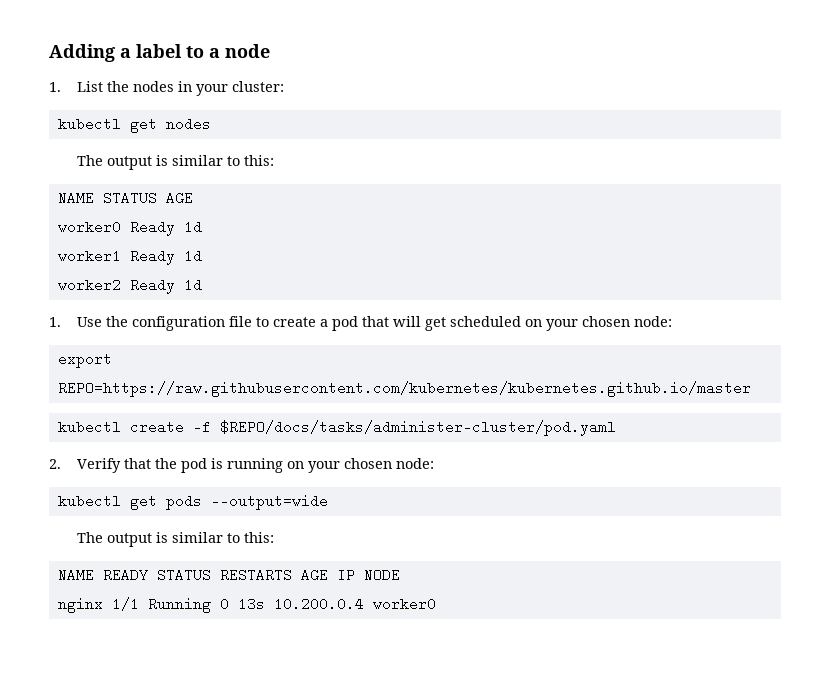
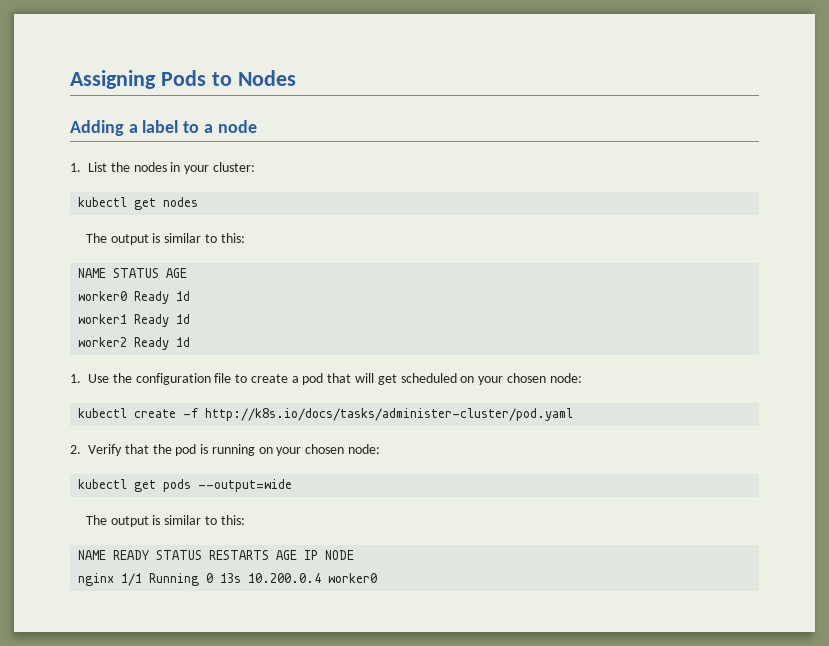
(49, 53) none -> [70,70,296,89] Assigning Pods to Nodes //
[57,352,112,368] [57,381,751,397] // export REPO=https://raw.githubusercontent.com/kubernetes/kubernetes.github.io/master -> (582, 378) none
[219,420,616,436] $REPO/docs/tasks/administer-cluster/pod.yaml -> [205,408,574,421] http://k8s.io/docs/tasks/administer-cluster/pod.yaml

